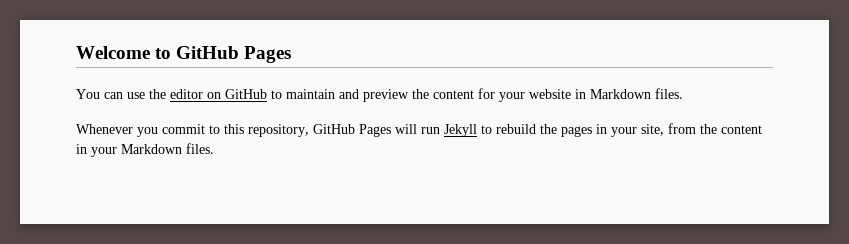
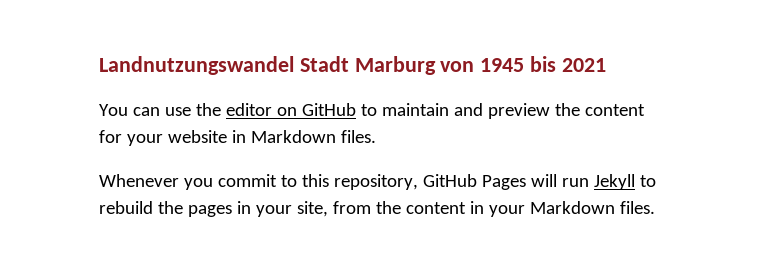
[76,46,292,63] Welcome to GitHub Pages -> [99,56,606,75] Landnutzungswandel Stadt Marburg von 1945 bis 2021

